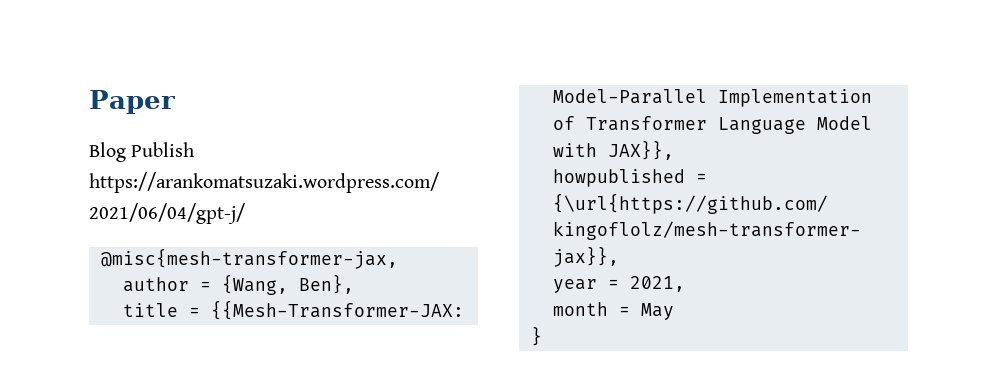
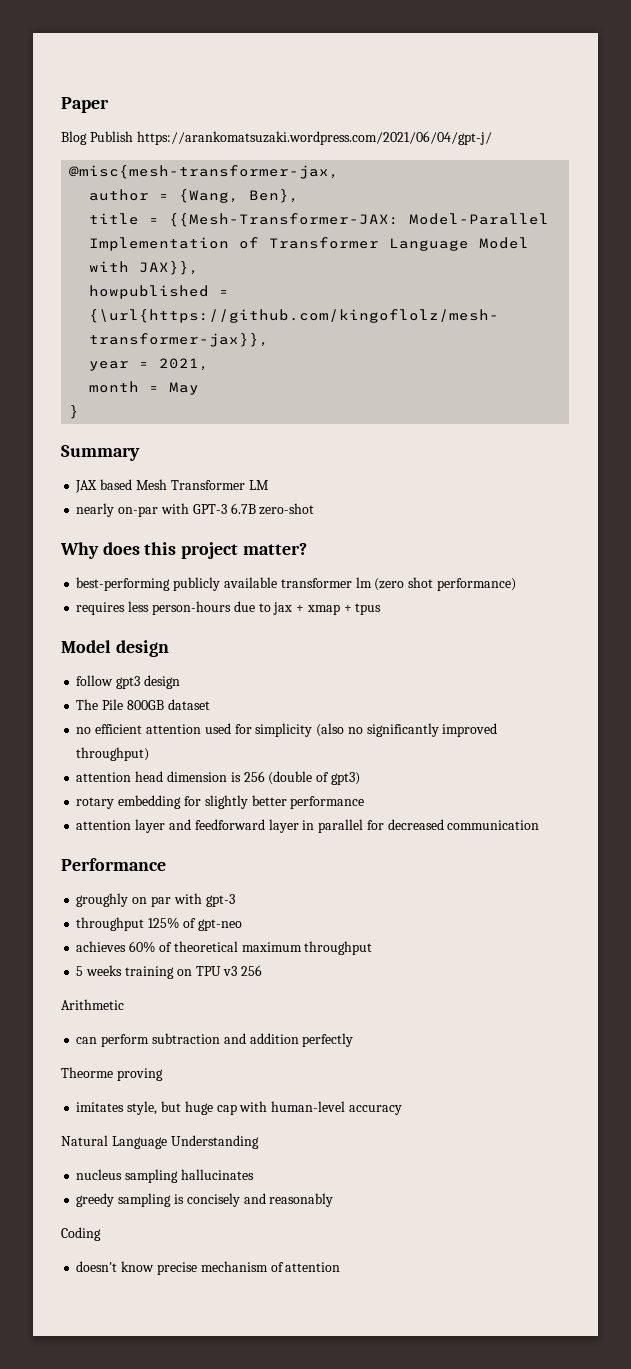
(542, 336) none -> [61,445,140,461] [75,479,269,493] [76,503,315,517] [60,542,307,559] [76,577,516,591] [76,601,382,615] [61,640,169,657] [76,675,180,689] [76,699,210,710] [76,723,498,737] [76,747,150,761] [76,771,360,785] [76,795,365,809] [76,819,540,833] [61,858,166,871] [76,893,235,907] [76,917,242,931] [76,941,373,955] [76,965,263,979] [61,999,124,1010] [76,1033,354,1047] [61,1067,163,1081] [76,1101,402,1115] [61,1135,259,1149] [76,1169,254,1183] [76,1193,334,1207] [61,1227,101,1241] [76,1261,341,1275] // Summary // JAX based Mesh Transformer LM // nearly on-par with GPT-3 6.7B zero-shot // Why does this project matter? // best-performing publicly available transformer lm (zero shot performance) // requires less person-hours due to jax + xmap + tpus // Model design // follow gpt3 design // The Pile 800GB dataset // no efficient attention used for simplicity (also no significantly improved throughput) // attention head dimension is 256 (double of gpt3) // rotary embedding for slightly better performance // attention layer and feedforward layer in parallel for decreased communication // Performance // groughly on par with gpt-3 // throughput 125% of gpt-neo // achieves 60% of theoretical maximum throughput // 5 weeks training on TPU v3 256 // Arithmetic // can perform subtraction and addition perfectly // Theorme proving // imitates style, but huge cap with human-level accuracy // Natural Language Understanding // nucleus sampling hallucinates // greedy sampling is concisely and reasonably // Coding // doesn't know precise mechanism of attention

